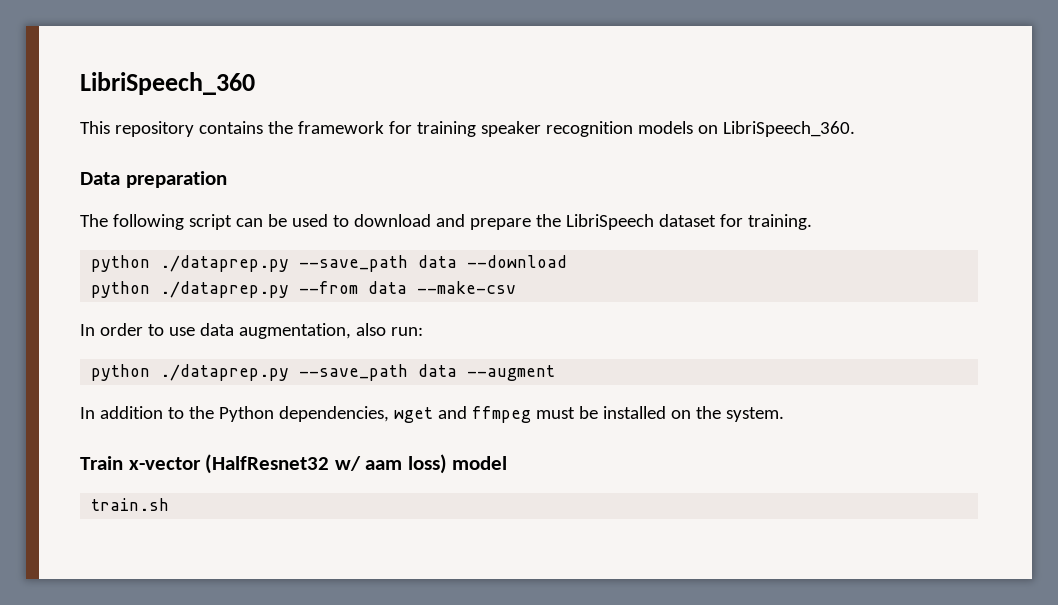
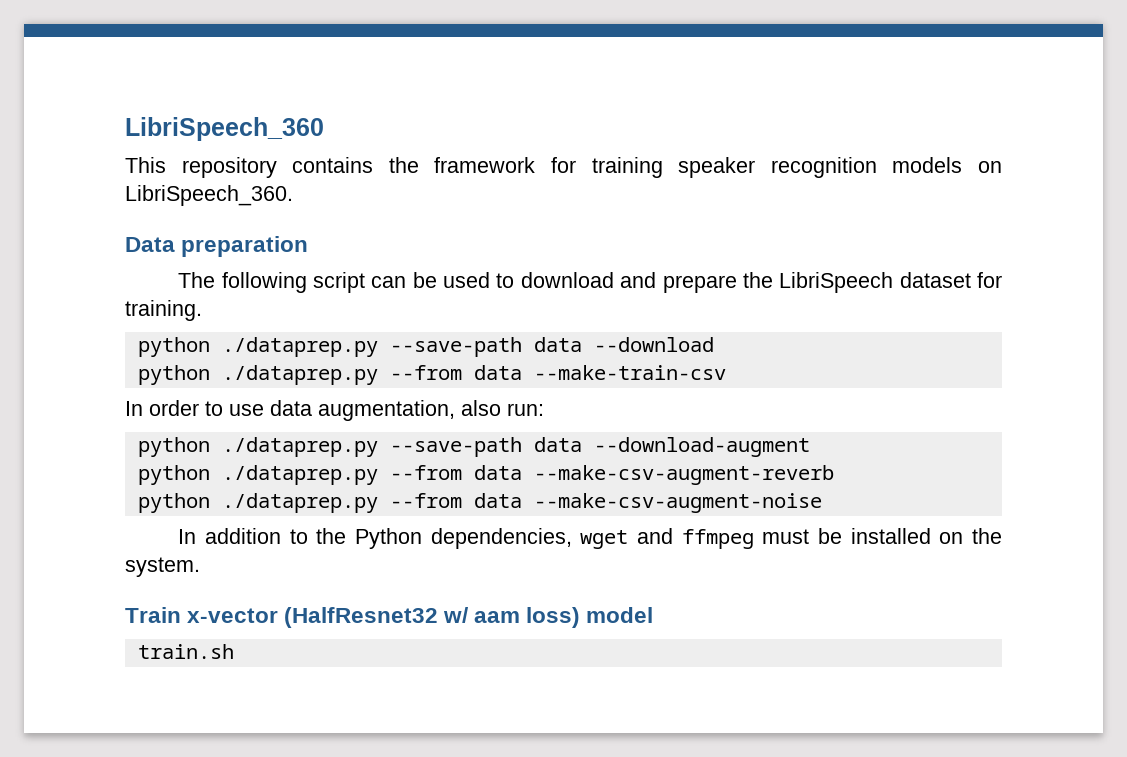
[299,255,409,272] --save_path -> [389,337,522,357] --save-path
[417,281,517,294] --make-csv -> [533,365,726,380] --make-train-csv
[299,364,556,381] --save_path data --augment -> [389,437,810,457] [137,465,834,485] [137,493,822,513] --save-path data --download-augment // python ./dataprep.py --from data --make-csv-augment-reverb // python ./dataprep.py --from data --make-csv-augment-noise

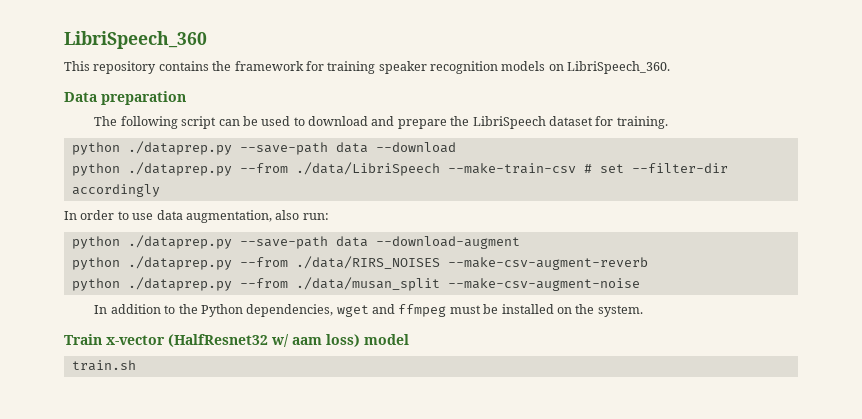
[473,365,522,380] data -> [295,162,440,176] ./data/LibriSpeech
(726, 372) none -> [583,163,728,173] [71,184,160,197] # set --filter-dir accordingly
[473,465,522,480] data -> [295,256,440,269] ./data/RIRS_NOISES
[473,493,522,508] data -> [295,277,440,291] ./data/musan_split

